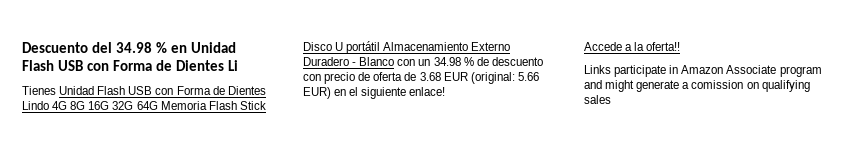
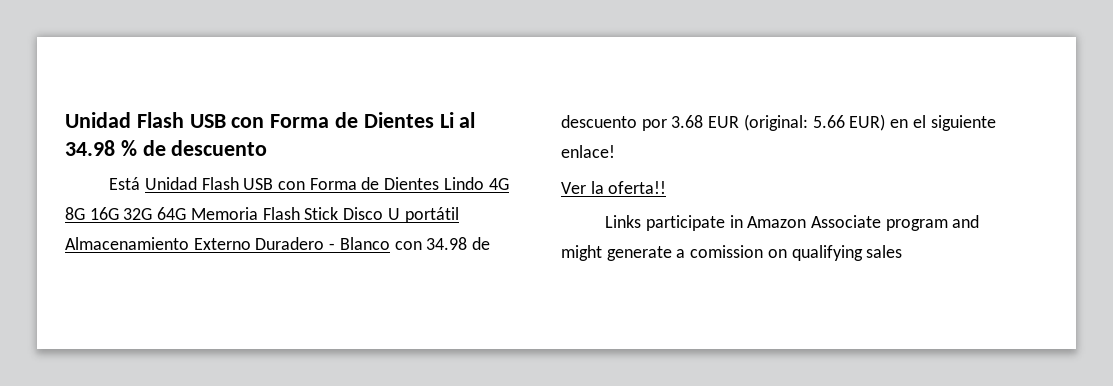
[22,42,188,53] Descuento del 34.98 % en -> (65, 120) none
[22,86,56,95] // Tienes -> [459,112,476,128] [65,140,268,156] [109,177,141,190] al 34.98 % de descuento // Está
[418,57,543,66] [303,72,417,84] un 34.98 % de descuento con precio de oferta de -> [426,237,491,250] [561,115,667,131] 34.98 de descuento por
[584,42,633,51] Accede a -> [561,182,586,194] Ver

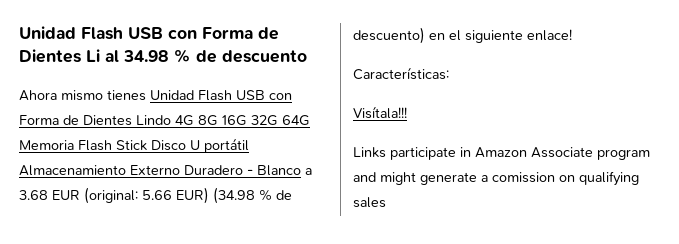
[109,177,141,190] Está -> [19,90,146,101] Ahora mismo tienes
[394,237,491,250] [561,115,667,131] con 34.98 de descuento por -> [305,168,312,175] a
(886, 122) none -> [213,187,292,204] [353,27,425,44] (34.98 % de descuento)
[561,181,667,194] Ver la oferta!! -> [353,67,449,80] [353,106,407,119] Características: // Visítala!!!

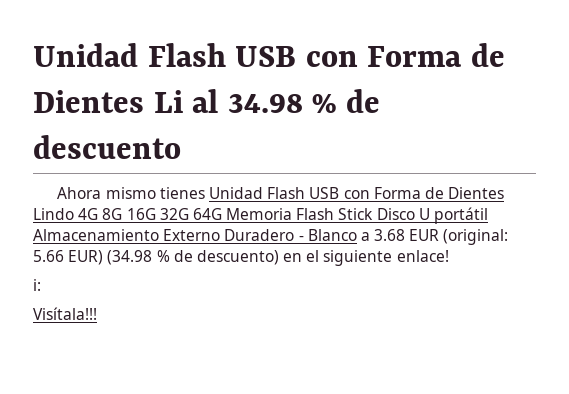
[353,67,449,80] Características: -> [33,279,41,291] ℹ:
[353,147,650,160] [353,171,639,186] [353,197,386,208] // Links participate in Amazon Associate program and might generate a comission on qualifying sales -> (97, 313) none

